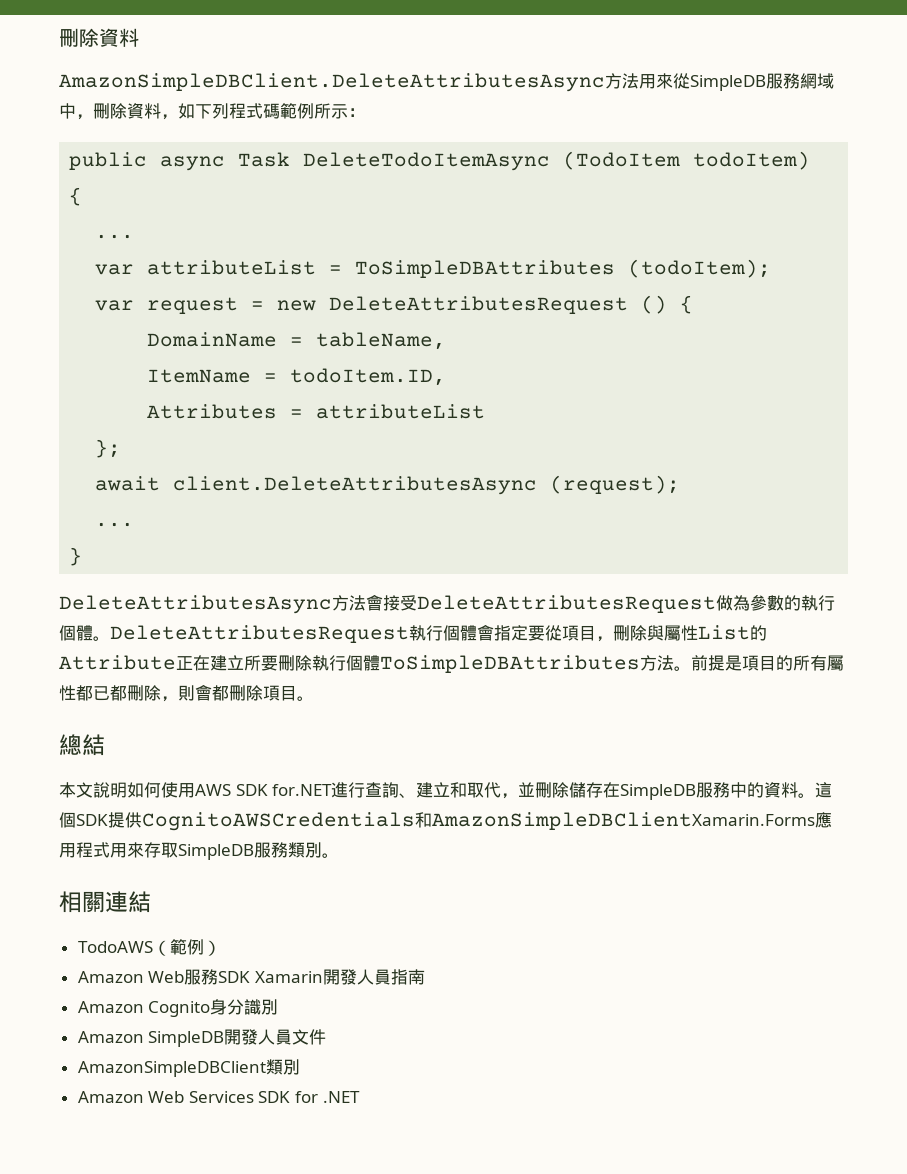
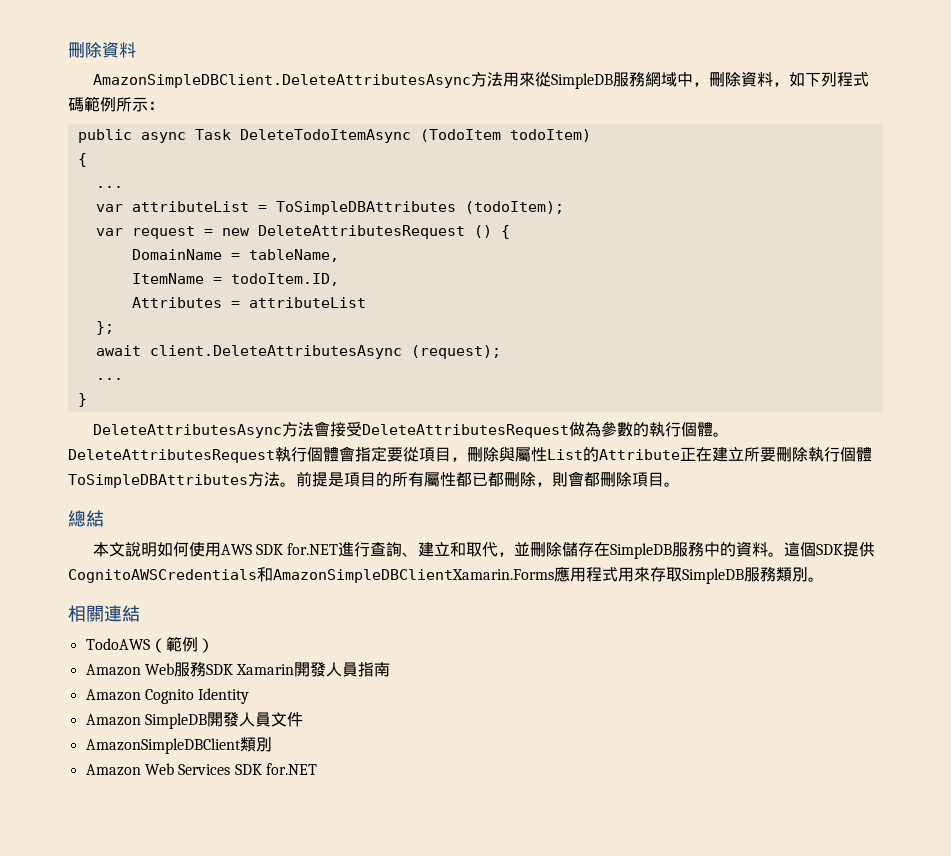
[210,999,279,1015] 身分識別 -> [198,688,250,704] Identity
[295,1091,360,1103] for .NET -> [265,763,317,775] for.NET

